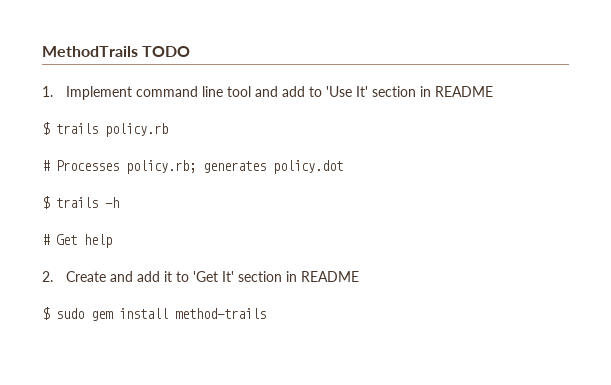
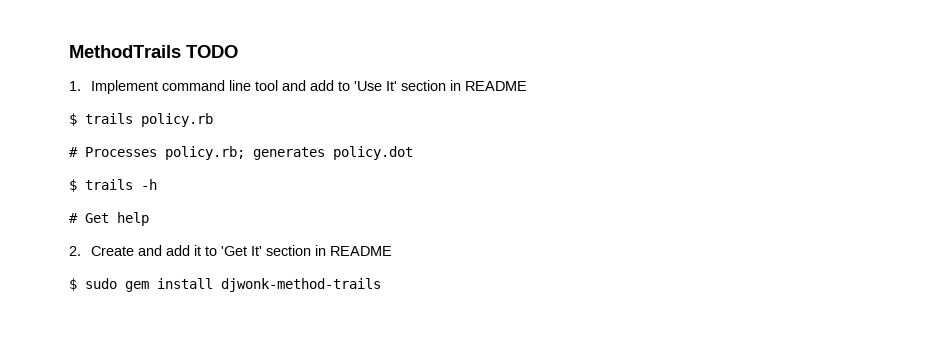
[175,308,266,319] method-trails -> [221,278,381,292] djwonk-method-trails

